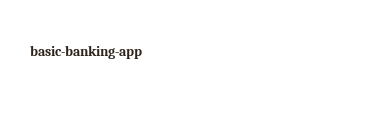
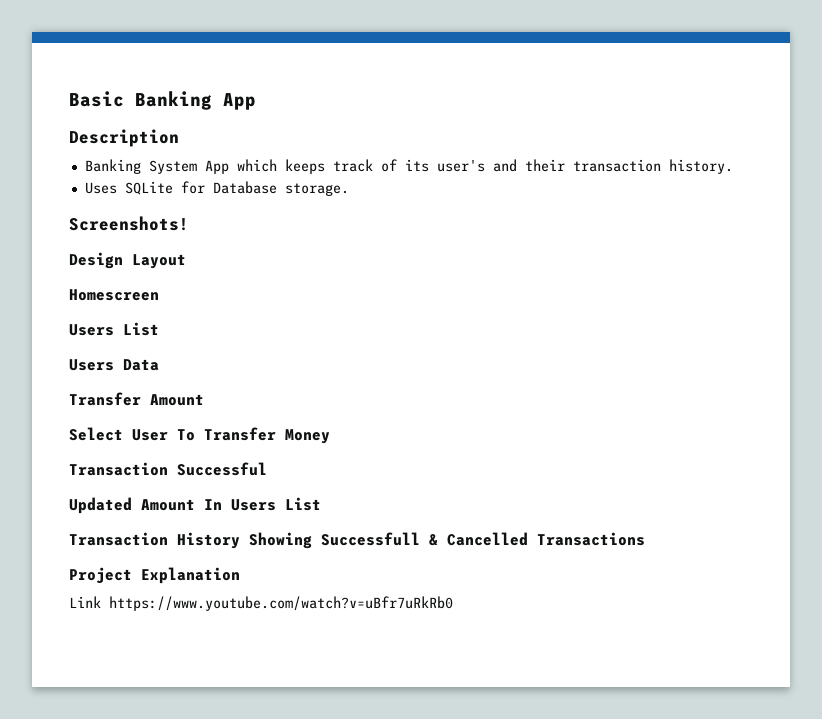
[30,45,142,59] basic-banking-app -> [69,91,256,110] [69,129,179,147] [84,159,733,174] [84,181,349,196] [69,216,189,231] [69,252,186,269] [69,289,159,301] [69,322,159,336] [69,359,159,371] [69,392,204,406] [69,427,330,444] [69,462,267,476] [69,497,321,514] [69,532,645,549] [69,567,240,584] [69,596,453,611] Basic Banking App // Description // Banking System App which keeps track of its user's and their transaction history. // Uses SQLite for Database storage. // Screenshots! // Design Layout // Homescreen // Users List // Users Data // Transfer Amount // Select User To Transfer Money // Transaction Successful // Updated Amount In Users List // Transaction History Showing Successfull & Cancelled Transactions // Project Explanation // Link https://www.youtube.com/watch?v=uBfr7uRkRb0

